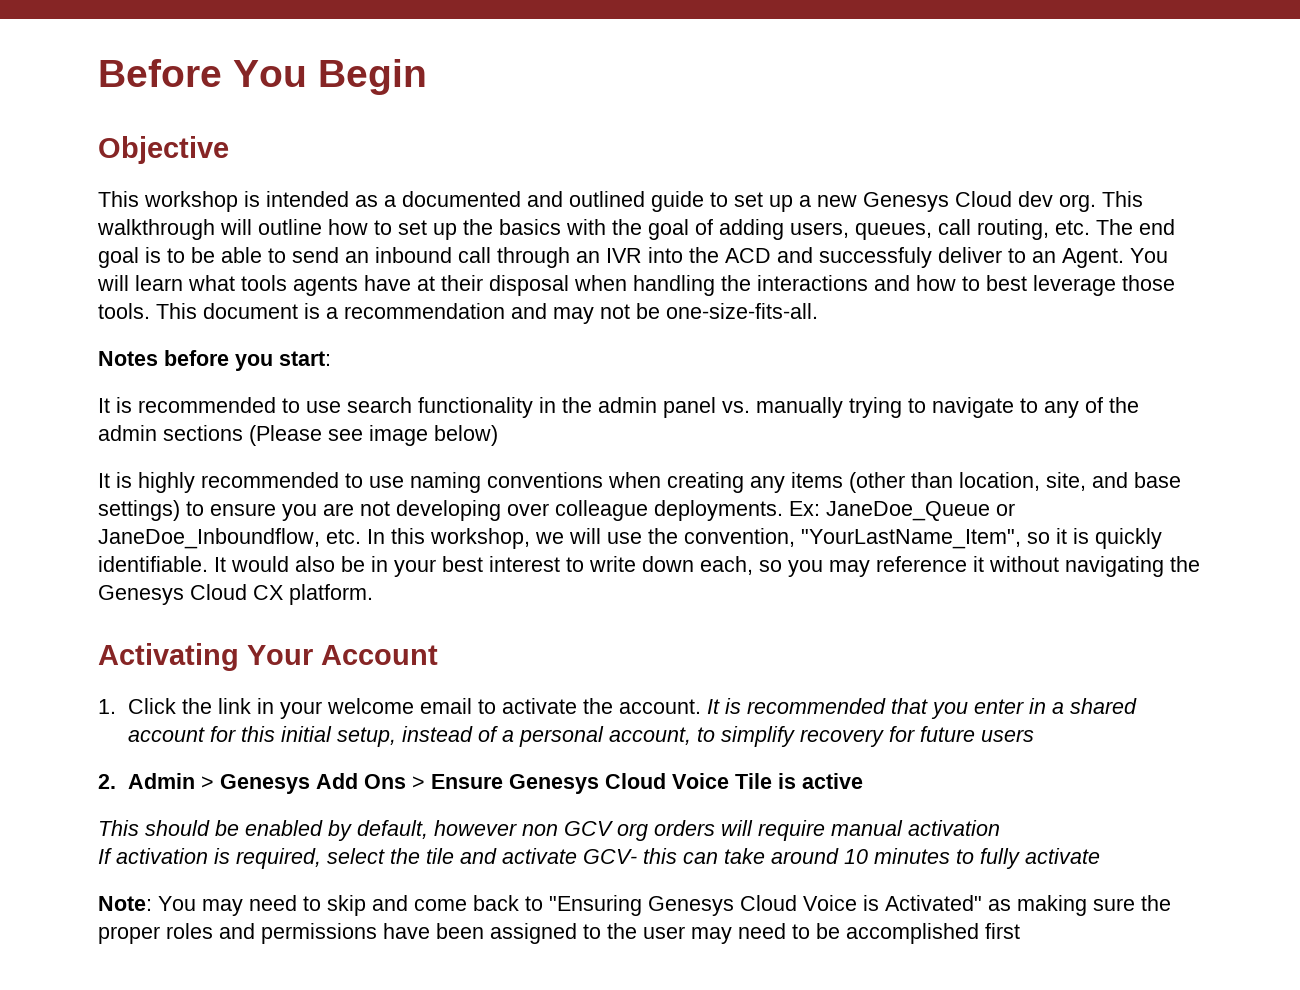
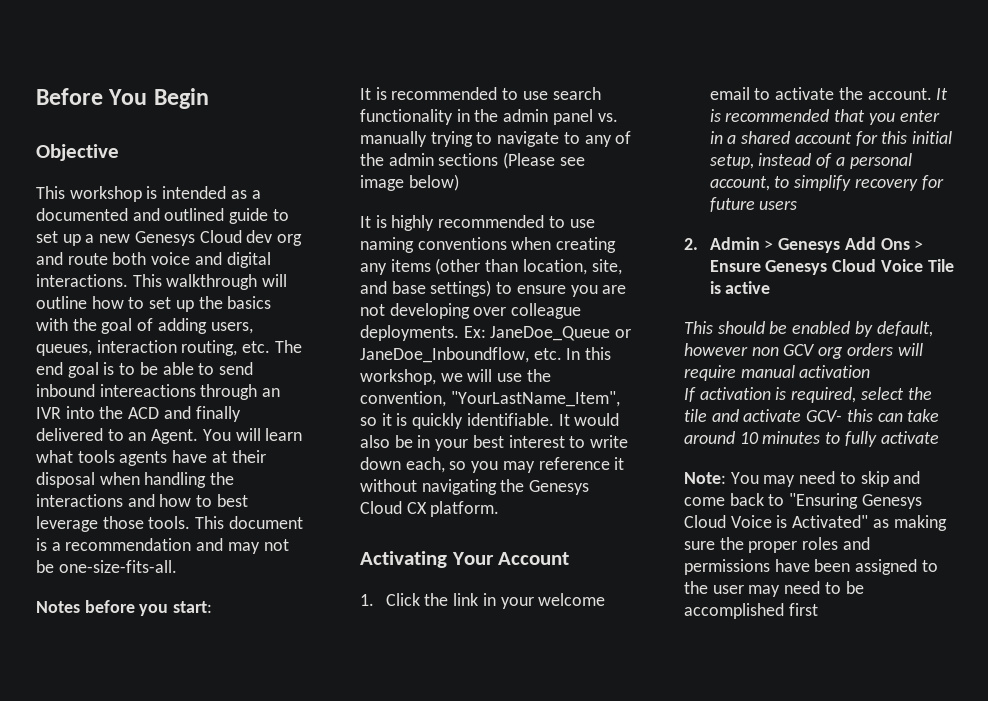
[1059,194,1096,212] org. -> [277,234,303,246] [36,252,271,268] [36,274,128,287] org and route both voice and digital interactions.
[938,219,971,235] call -> [96,340,177,353] interaction
[345,247,491,263] an inbound call -> [36,384,196,397] inbound intereactions
[819,247,1002,268] successfuly deliver -> [195,406,241,422] [36,428,103,441] finally delivered

